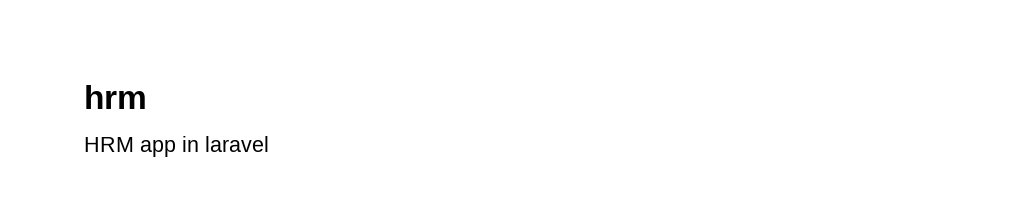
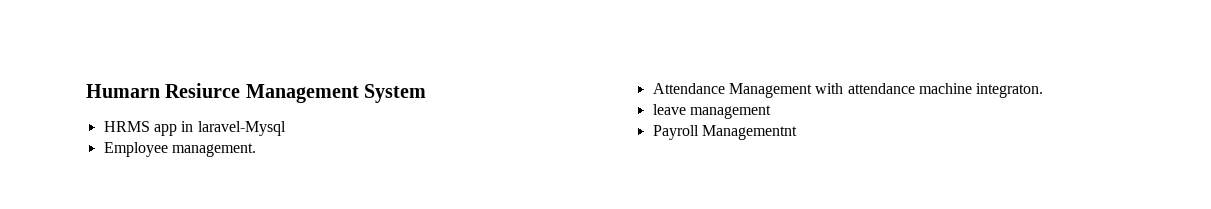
[84,85,147,109] [84,136,269,157] hrm // HRM app in laravel -> [86,83,427,103] [103,121,286,136] [103,142,256,157] [652,83,1044,98] [652,104,771,119] [652,125,797,140] Humarn Resiurce Management System // HRMS app in laravel-Mysql // Employee management. // Attendance Management with attendance machine integraton. // leave management // Payroll Managementnt

